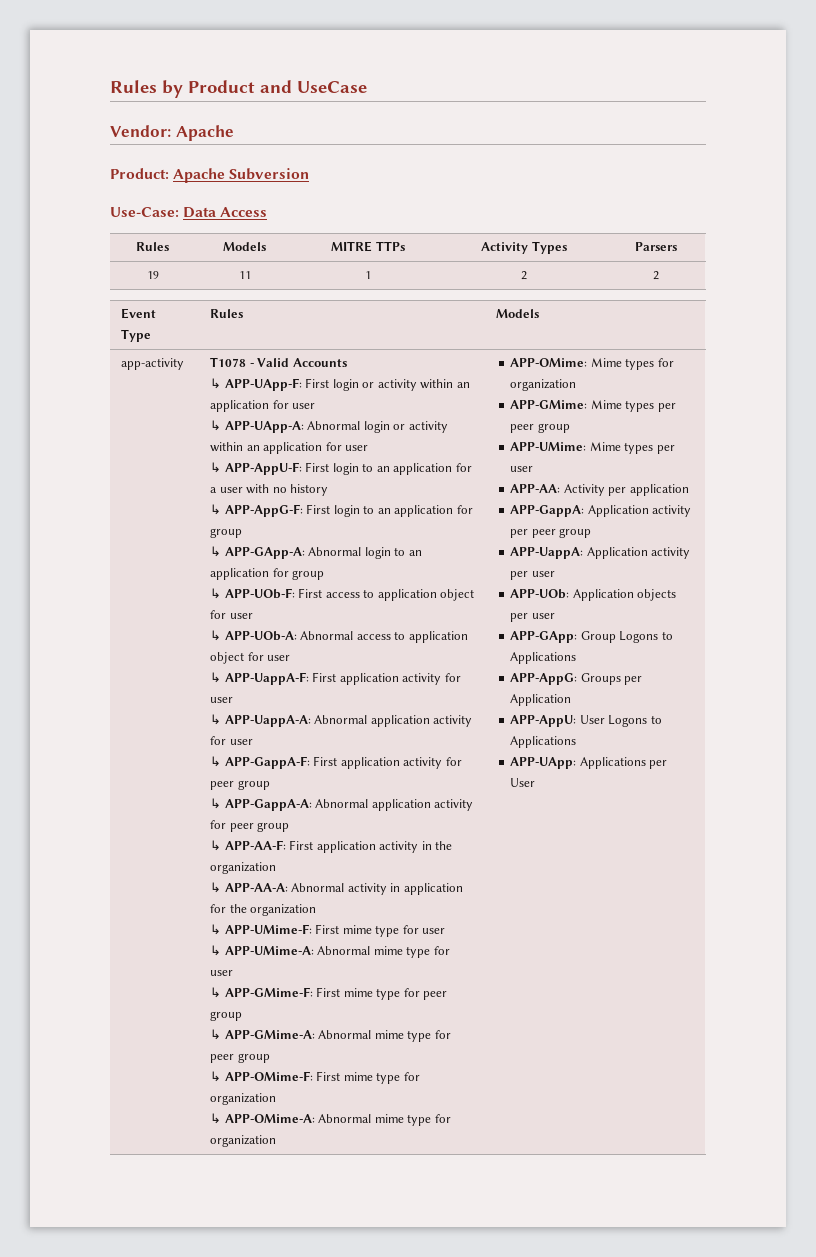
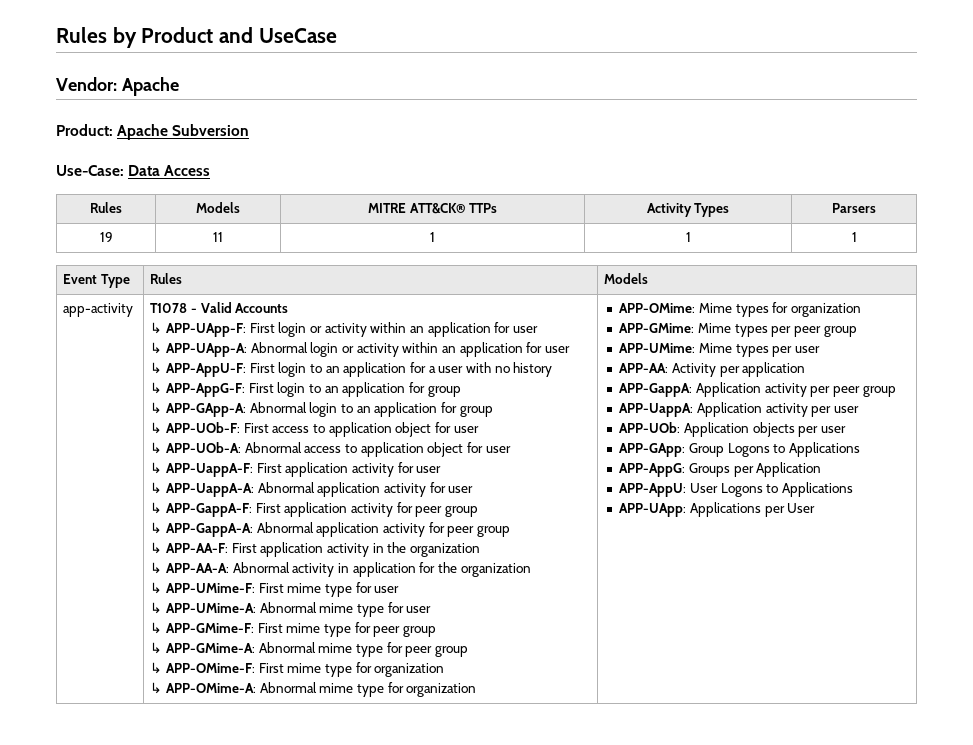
(373, 246) none -> [410,203,465,214] ATT&CK®
[521,271,527,280] [653,271,659,280] 2 | 2 -> [685,232,691,242] [851,232,857,242] 1 | 1

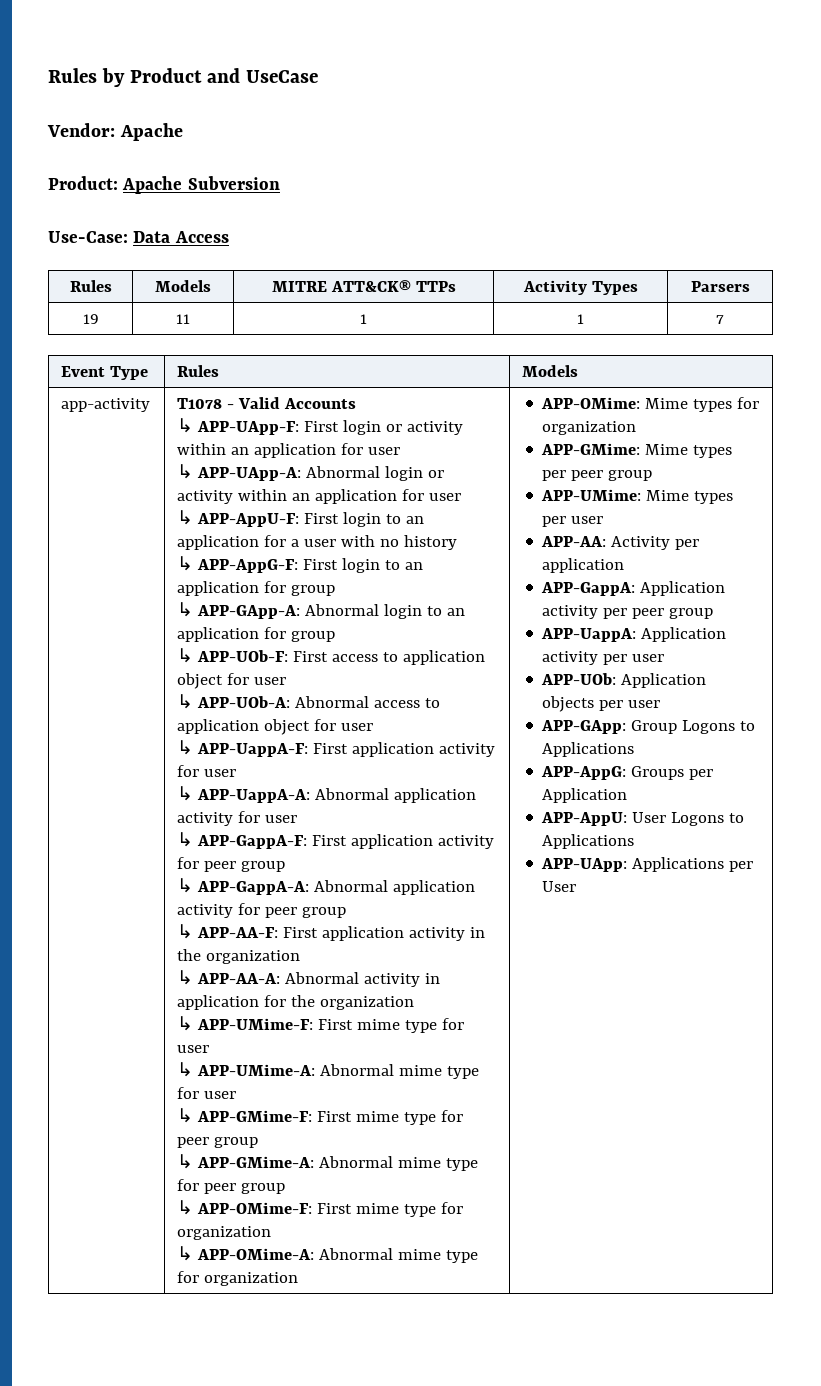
[851,232,857,242] 1 -> [716,315,724,324] 7

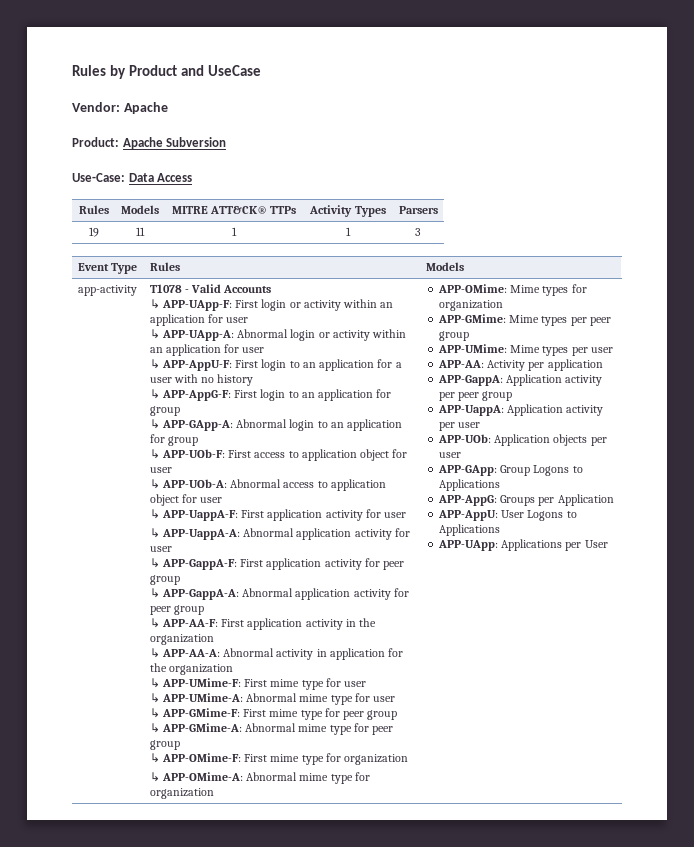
[716,315,724,324] 7 -> [415,228,421,236] 3

